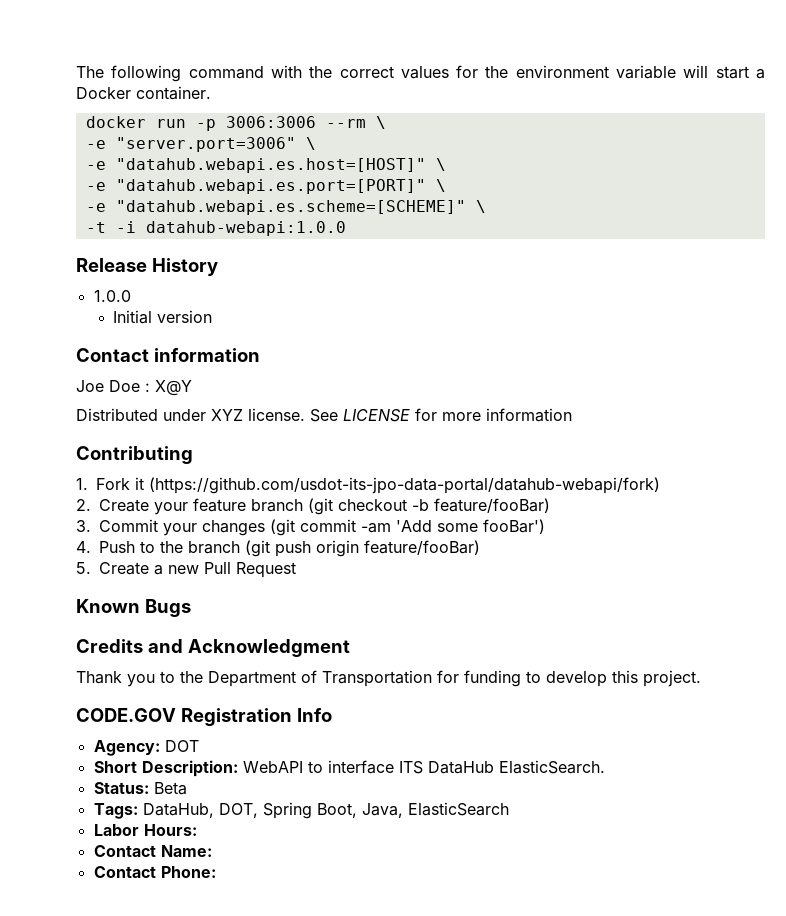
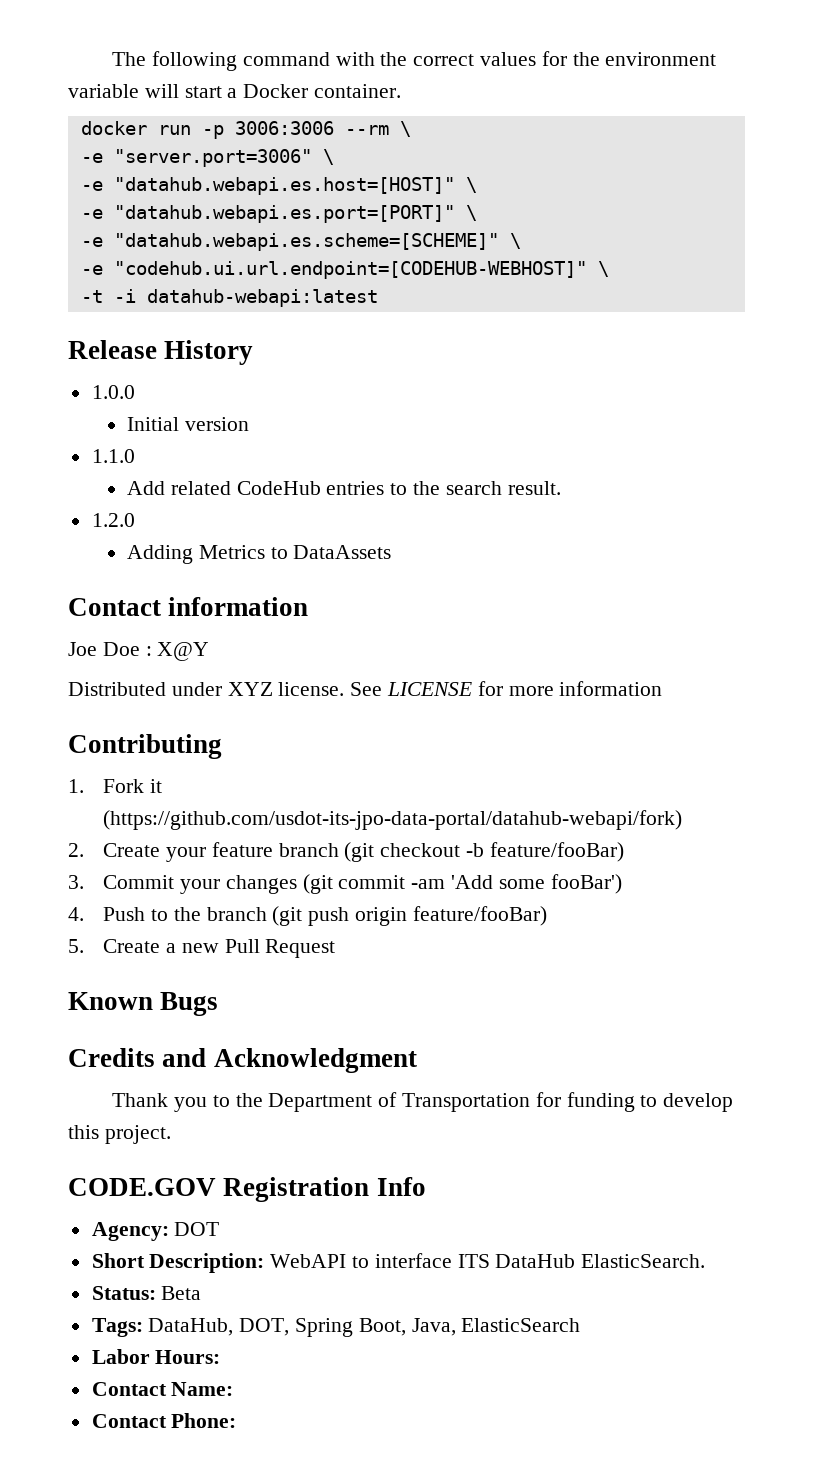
(486, 206) none -> [80,261,609,279] // -e "codehub.ui.url.endpoint=[CODEHUB-WEBHOST]" \
[145,221,346,236] datahub-webapi:1.0.0 -> [146,289,378,307] datahub-webapi:latest
(213, 316) none -> [91,449,135,463] [126,481,561,495] [91,513,135,527] [126,545,392,564] // 1.1.0 // Add related CodeHub entries to the search result. // 1.2.0 // Adding Metrics to DataAssets

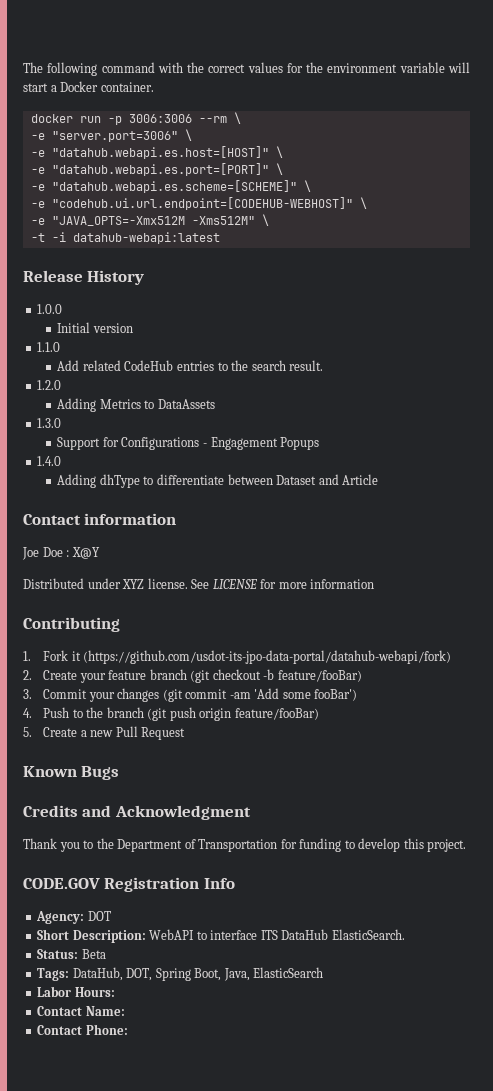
(609, 269) none -> [30,214,269,226] // -e "JAVA_OPTS=-Xmx512M -Xms512M" \
(392, 552) none -> [37,418,62,428] [57,437,320,450] [37,456,62,466] [57,474,379,488] // 1.3.0 // Support for Configurations - Engagement Popups // 1.4.0 // Adding dhType to differentiate between Dataset and Article

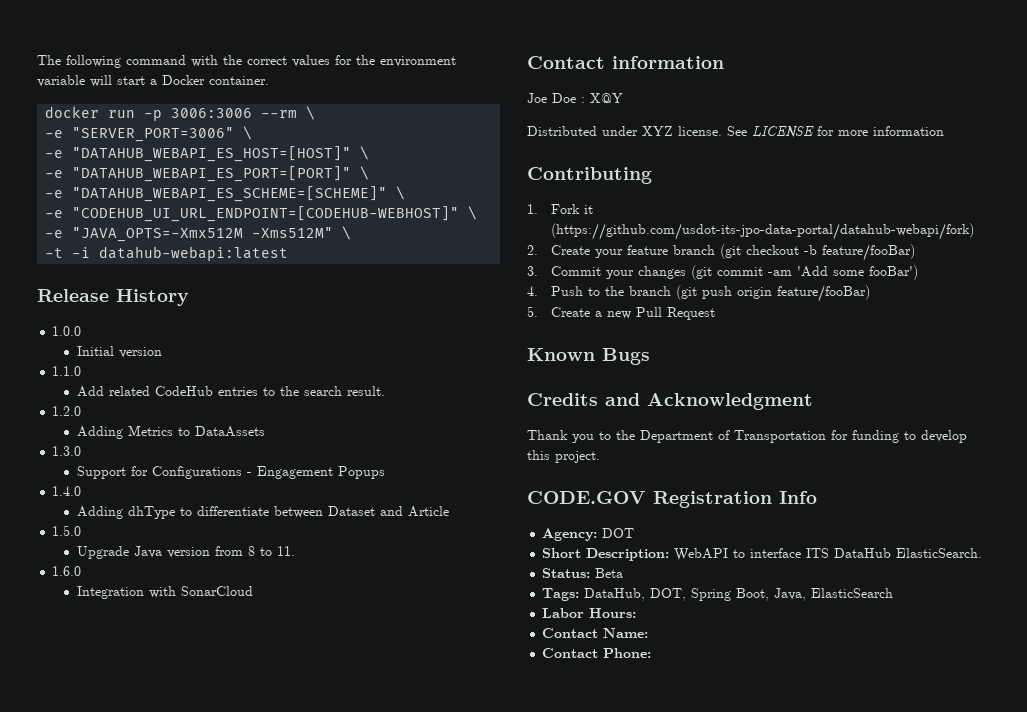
[51,129,192,142] [30,146,283,159] [30,163,283,176] [30,180,311,193] [30,197,353,210] "server.port=3006" \ // -e "datahub.webapi.es.host=[HOST]" \ // -e "datahub.webapi.es.port=[PORT]" \ // -e "datahub.webapi.es.scheme=[SCHEME]" \ // -e "codehub.ui.url.endpoint=[CODEHUB-WEBHOST]" -> [72,126,253,142] [45,146,370,162] [45,166,370,182] [45,186,406,202] [45,206,460,222] "SERVER_PORT=3006" \ // -e "DATAHUB_WEBAPI_ES_HOST=[HOST]" \ // -e "DATAHUB_WEBAPI_ES_PORT=[PORT]" \ // -e "DATAHUB_WEBAPI_ES_SCHEME=[SCHEME]" \ // -e "CODEHUB_UI_URL_ENDPOINT=[CODEHUB-WEBHOST]"
(379, 479) none -> [52,525,82,536] [76,546,295,559] [52,566,82,576] [76,586,253,599] // 1.5.0 // Upgrade Java version from 8 to 11. // 1.6.0 // Integration with SonarCloud

